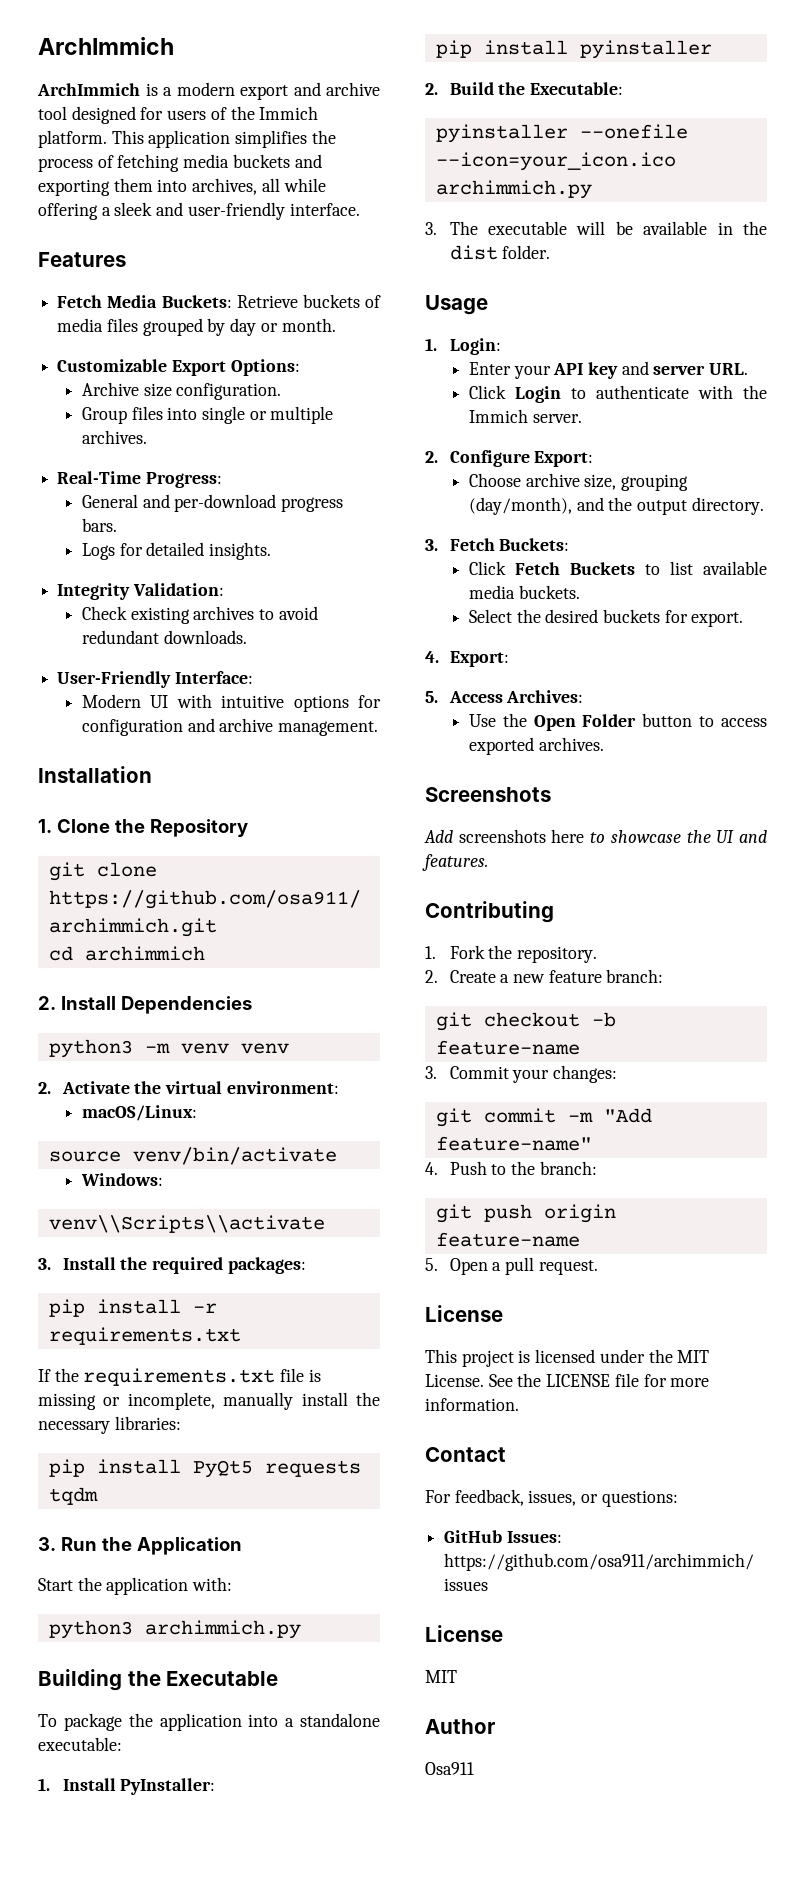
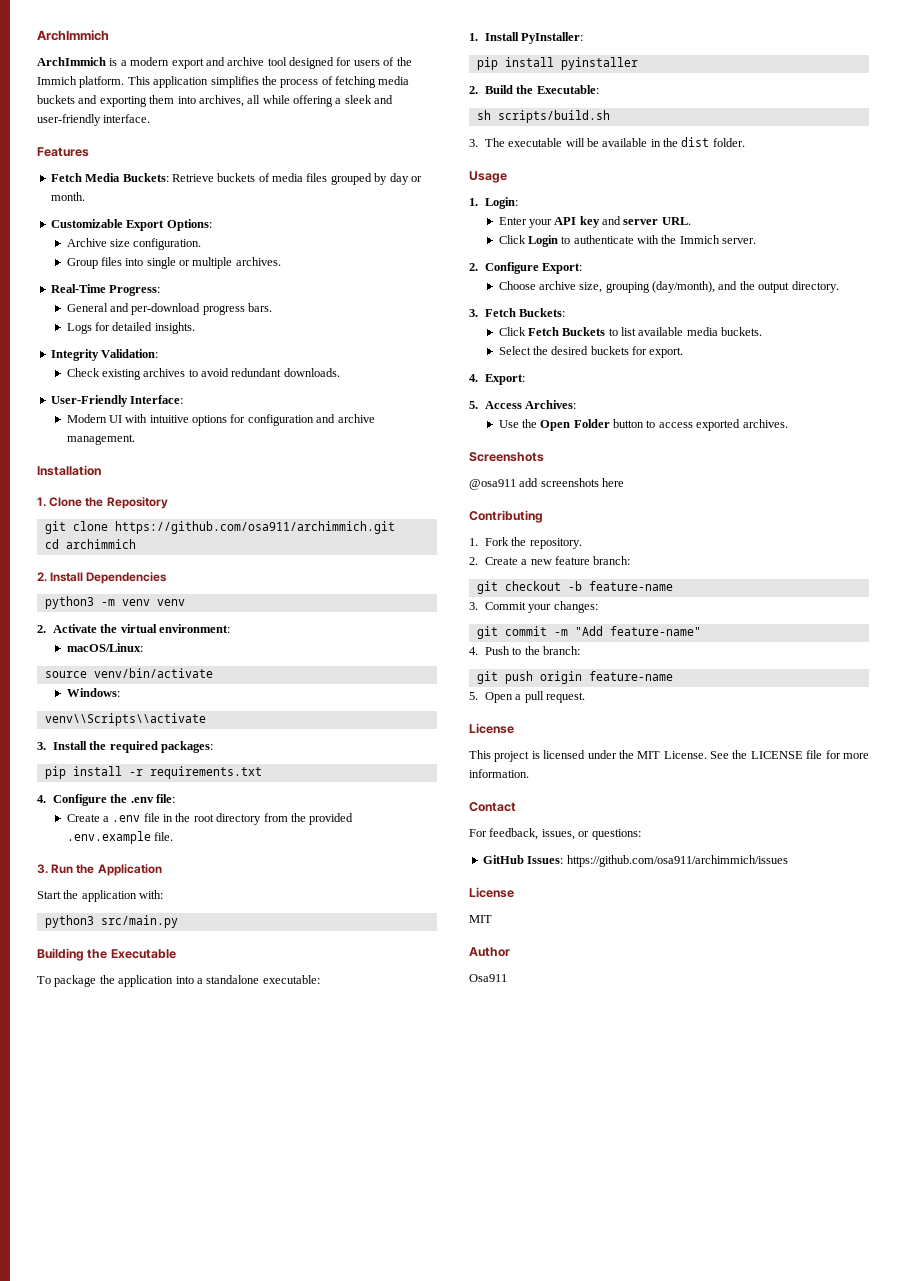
[38,1368,321,1386] [38,1392,380,1410] [38,1416,181,1434] [48,1459,361,1478] [48,1487,98,1505] If the requirements.txt file is missing or incomplete, manually install the necessary libraries: // pip install PyQt5 requests tqdm -> [37,794,175,806] [66,813,354,825] [66,831,173,844] 4. Configure the .env file: // Create a .env file in the root directory from the provided .env.example file.
[144,1620,301,1639] archimmich.py -> [100,915,178,928] src/main.py
[435,124,688,143] [435,152,676,171] [435,180,592,199] pyinstaller --onefile --icon=your_icon.ico archimmich.py -> [476,110,610,123] sh scripts/build.sh
[424,830,453,843] Add -> [469,478,539,490] @osa911 add
[590,830,767,843] [422,854,488,871] to showcase the UI and features. -> (625, 482) none

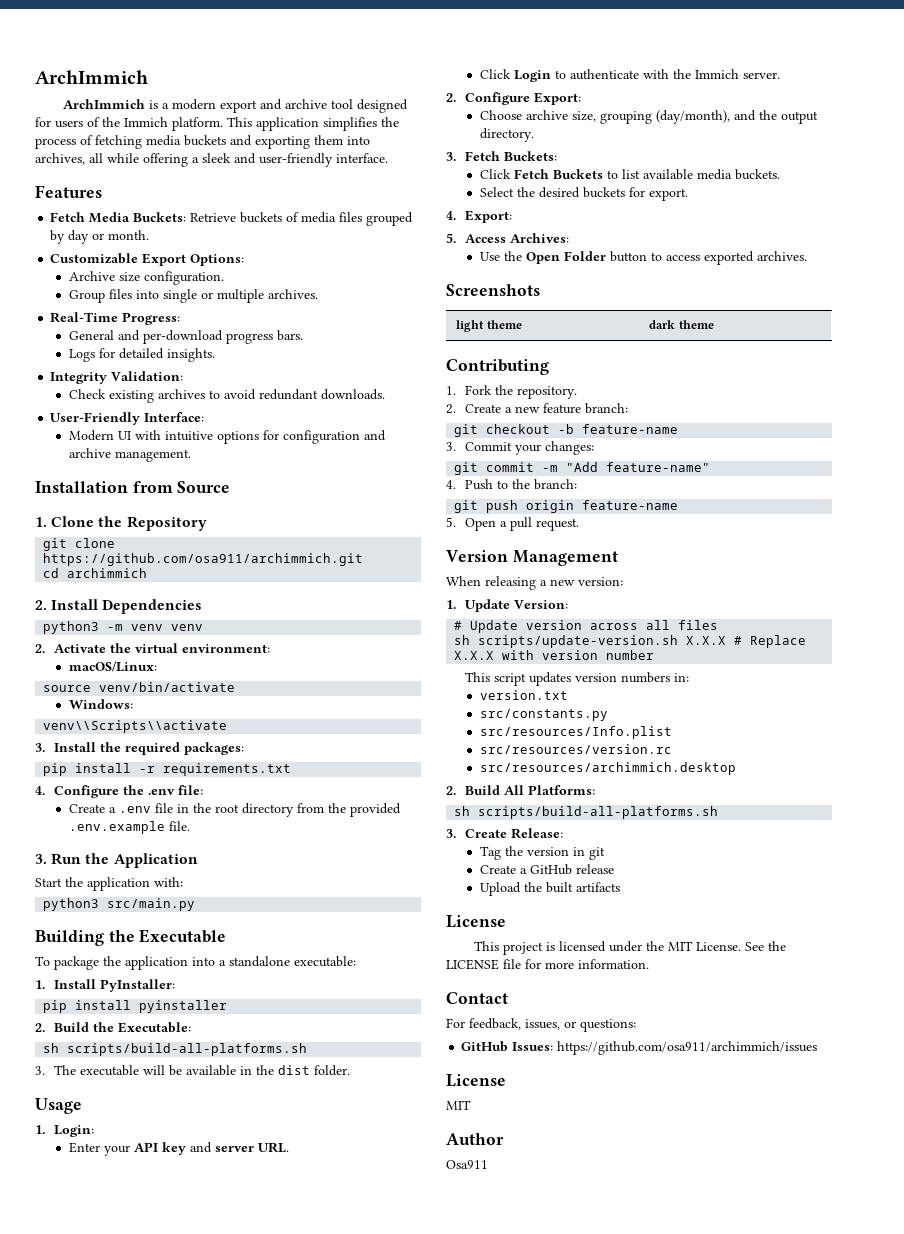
(101, 470) none -> [132,481,231,493] from Source
[497,110,610,123] scripts/build.sh -> [67,1043,308,1056] scripts/build-all-platforms.sh
[469,478,625,490] // @osa911 add screenshots here -> [456,320,522,332] [649,320,714,329] // light theme | dark theme
(585, 697) none -> [446,550,618,566] [446,576,623,590] [446,599,568,612] [454,620,719,633] [454,635,807,648] [454,650,655,660] [464,672,689,686] [479,690,568,700] [479,709,608,721] [479,726,672,739] [479,744,672,754] [479,762,736,775] [446,785,595,795] [454,806,719,819] [446,828,563,839] [479,846,605,860] [479,864,614,875] [479,882,620,896] // Version Management // When releasing a new version: // 1. Update Version: // # Update version across all files // sh scripts/update-version.sh X.X.X # Replace X.X.X with version number // This script updates version numbers in: // version.txt // src/constants.py // src/resources/Info.plist // src/resources/version.rc // src/resources/archimmich.desktop // 2. Build All Platforms: // sh scripts/build-all-platforms.sh // 3. Create Release: // Tag the version in git // Create a GitHub release // Upload the built artifacts

